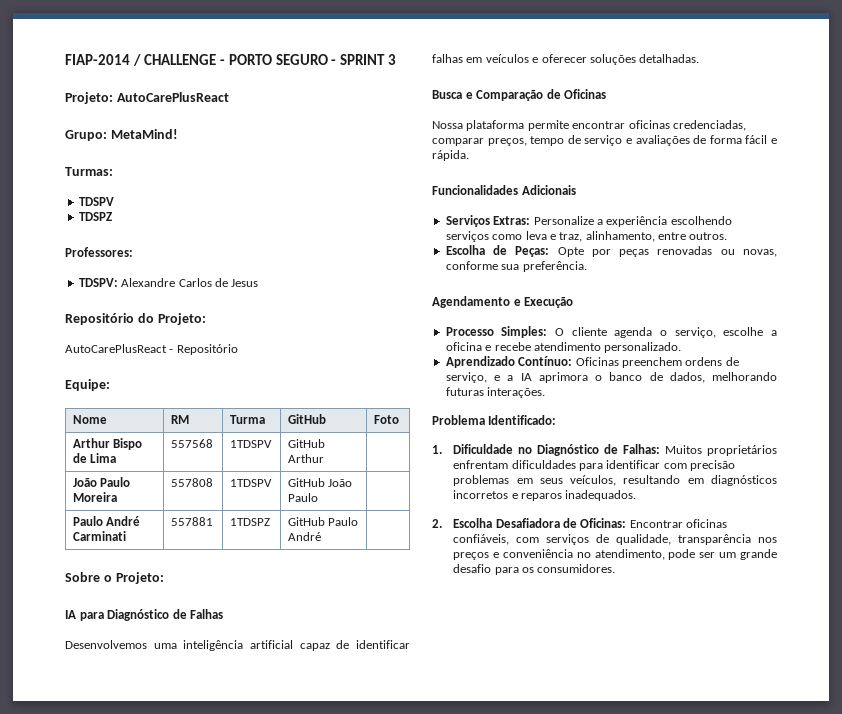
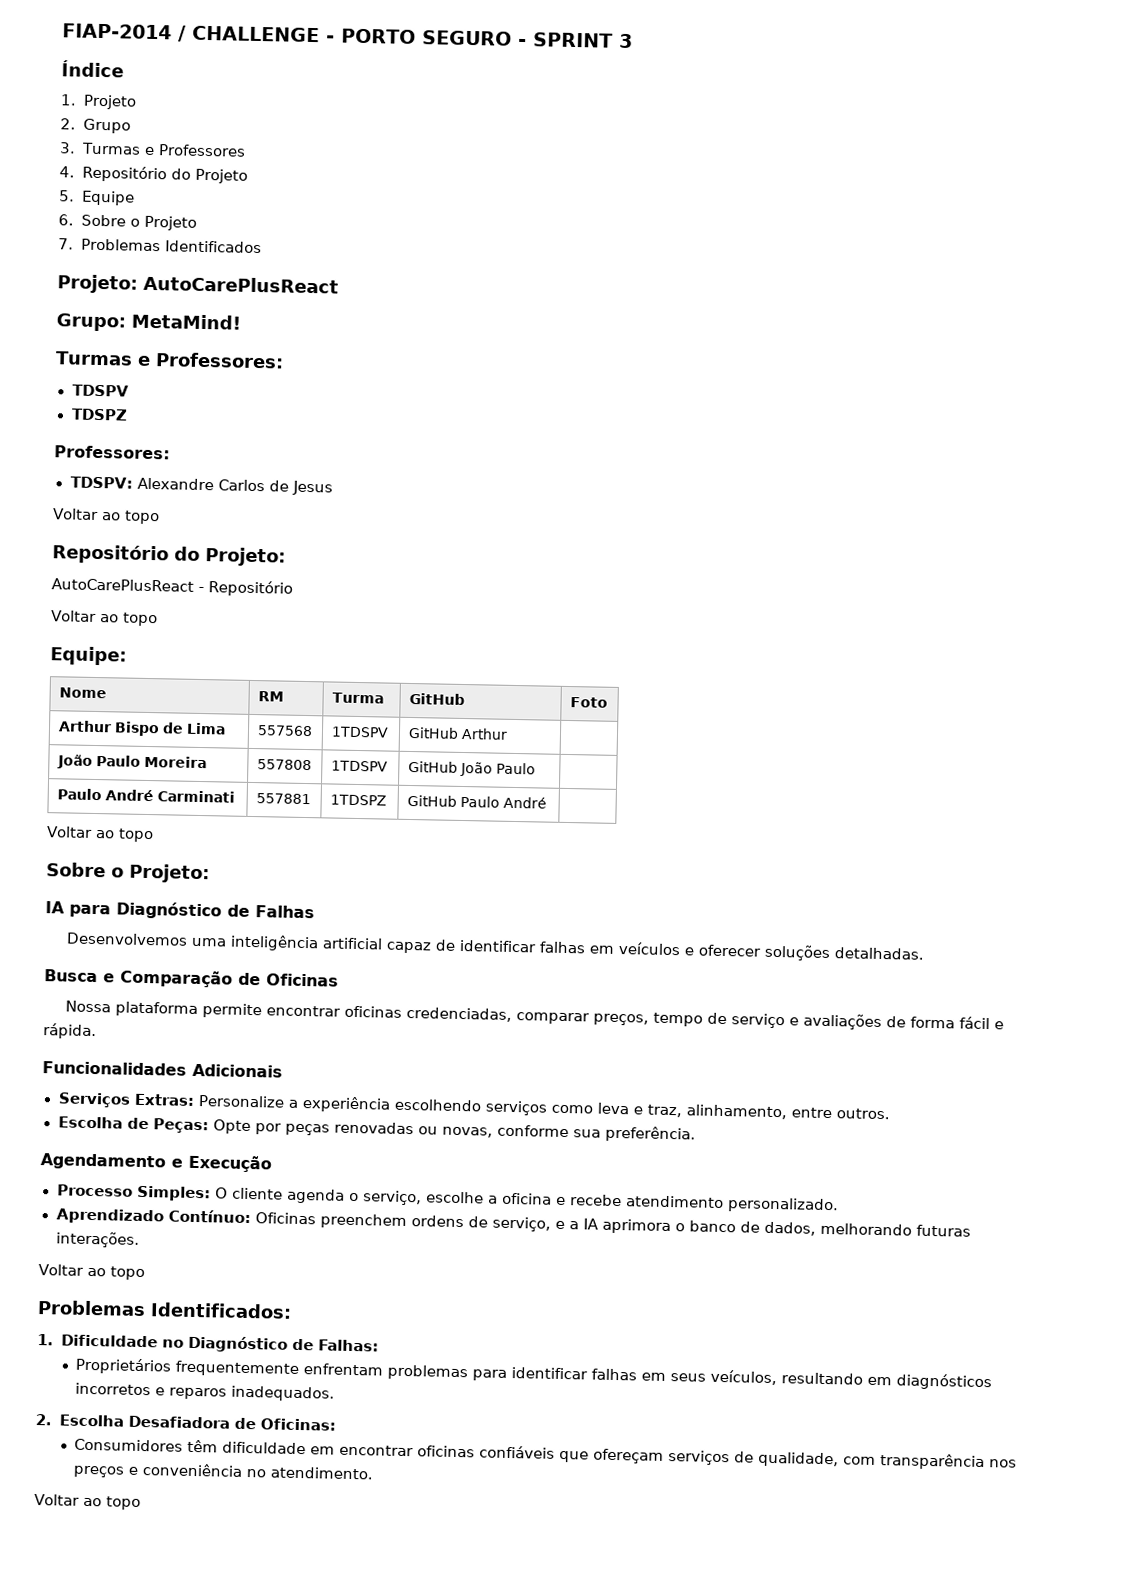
(397, 59) none -> [61,60,124,78] [60,94,137,110] [60,118,131,134] [59,142,246,157] [59,165,248,184] [59,190,135,206] [58,214,197,231] [58,238,262,254] // Índice // 1. Projeto // 2. Grupo // 3. Turmas e Professores // 4. Repositório do Projeto // 5. Equipe // 6. Sobre o Projeto // 7. Problemas Identificados
[65,167,113,176] Turmas: -> [55,351,284,369] Turmas e Professores:
(259, 283) none -> [52,508,160,525] // Voltar ao topo
(238, 349) none -> [51,610,158,627] // Voltar ao topo
(322, 536) none -> [46,826,154,843] // Voltar ao topo
[432,415,557,425] Problema Identificado: -> [38,1264,145,1281] [37,1300,292,1319] Voltar ao topo // Problemas Identificados:
[665,445,777,456] [453,460,736,471] [453,475,510,486] Muitos proprietários enfrentam dificuldades para identificar com precisão problemas -> [75,1357,638,1381] // Proprietários frequentemente enfrentam problemas para identificar falhas
[629,519,728,528] [453,534,540,545] Encontrar oficinas confiáveis, com -> [74,1438,665,1464] // Consumidores têm dificuldade em encontrar oficinas confiáveis que ofereçam
(672, 539) none -> [843,1456,877,1465] com
[594,549,777,560] [453,564,616,575] atendimento, pode ser um grande desafio para os consumidores. -> [270,1466,374,1480] [34,1493,141,1510] atendimento. // Voltar ao topo

